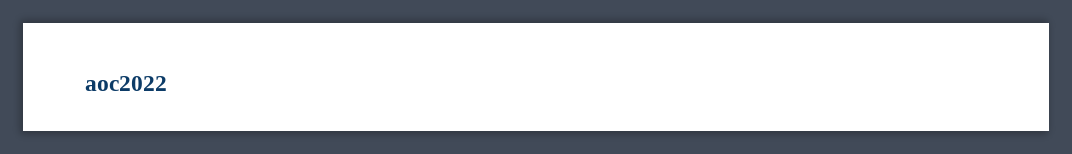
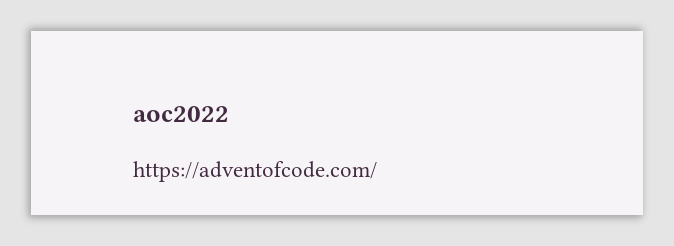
(167, 83) none -> [133,161,377,182] // https://adventofcode.com/

